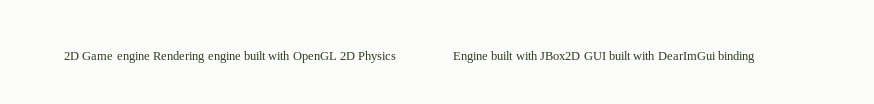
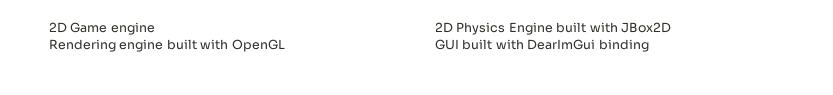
(150, 57) none -> (155, 28) //
(337, 57) none -> (285, 45) //
(581, 56) none -> (671, 27) //

